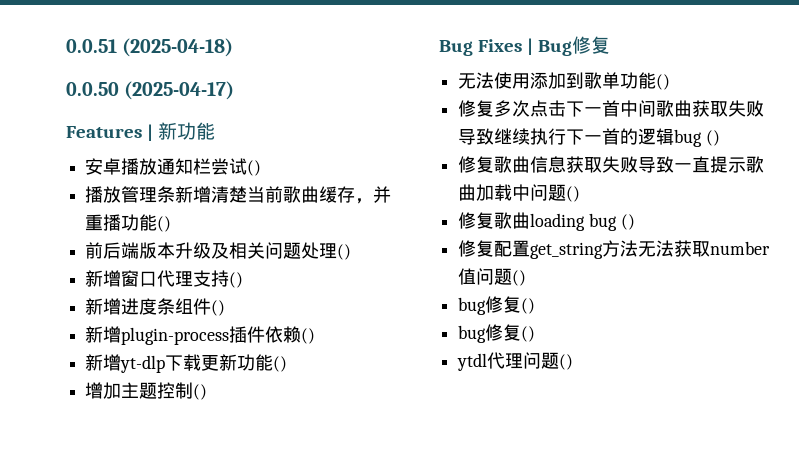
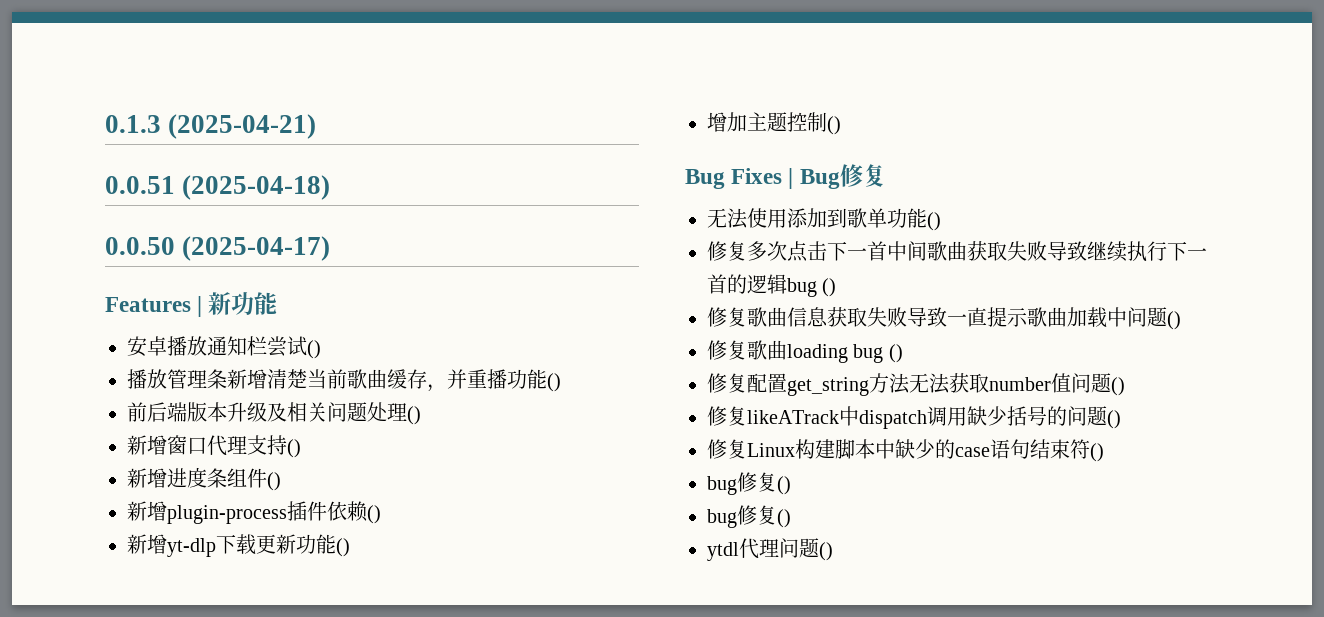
(66, 46) none -> [105,114,317,139] 0.1.3 (2025-04-21) //
(527, 278) none -> [707,406,1121,429] [707,439,1104,462] // 修复likeATrack中dispatch调用缺少括号的问题() // 修复Linux构建脚本中缺少的case语句结束符()

